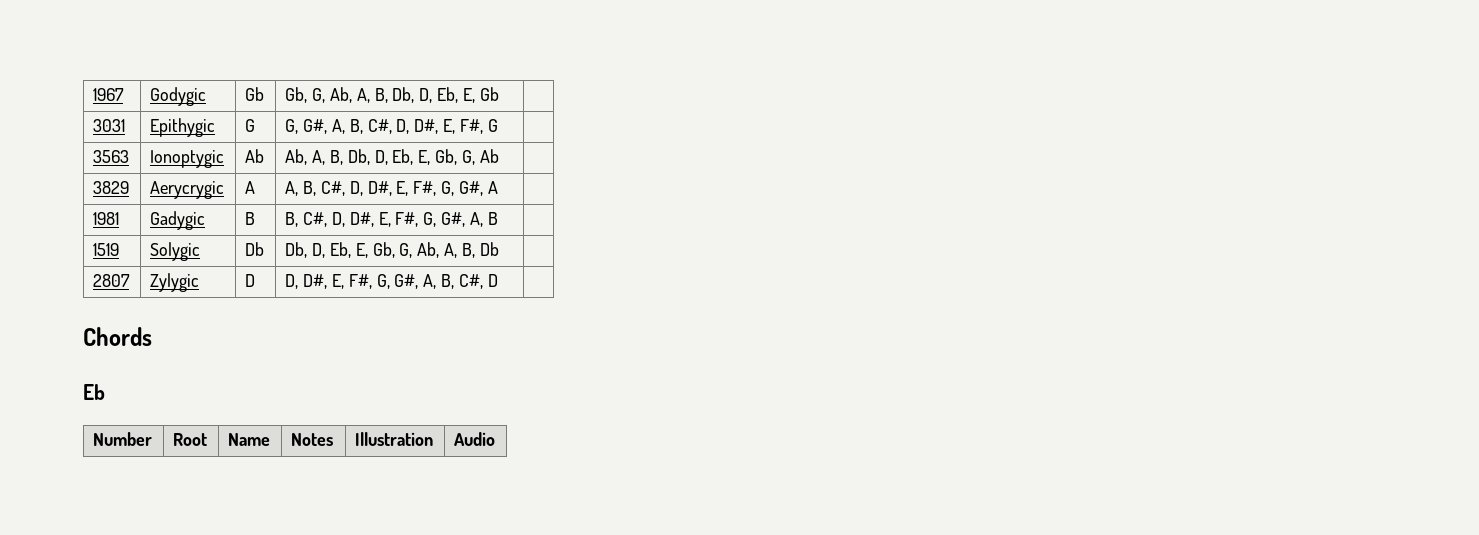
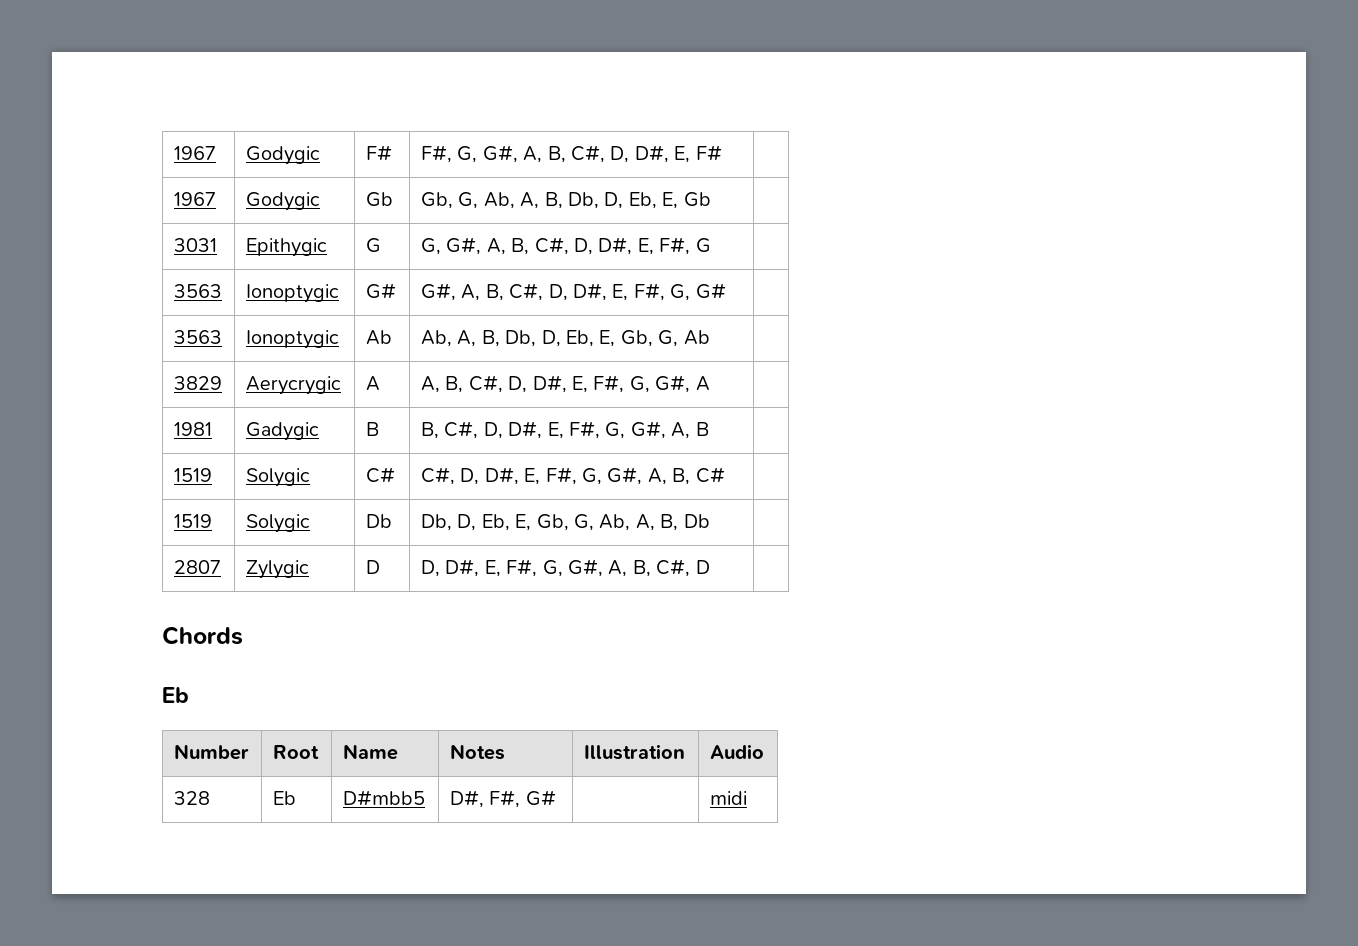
[93,88,125,101] [150,87,207,106] 1967 | Godygic -> [173,146,216,160] [245,146,320,165] [365,145,392,161] [420,145,722,163] [173,192,216,206] [245,192,320,211] 1967 | Godygic | F# | F#, G, G#, A, B, C#, D, D#, E, F# | // 1967 | Godygic
(498, 125) none -> [173,284,222,298] [245,284,339,303] [365,283,396,299] [420,283,726,301] // 3563 | Ionoptygic | G# | G#, A, B, C#, D, D#, E, F#, G, G# |
(498, 218) none -> [173,468,212,482] [245,468,310,487] [365,467,395,483] [420,467,725,485] // 1519 | Solygic | C# | C#, D, D#, E, F#, G, G#, A, B, C# |
(496, 439) none -> [173,791,210,805] [272,791,296,805] [342,790,425,806] [449,790,556,808] [709,791,747,805] // 328 | Eb | D#mbb5 | D#, F#, G# | | midi

